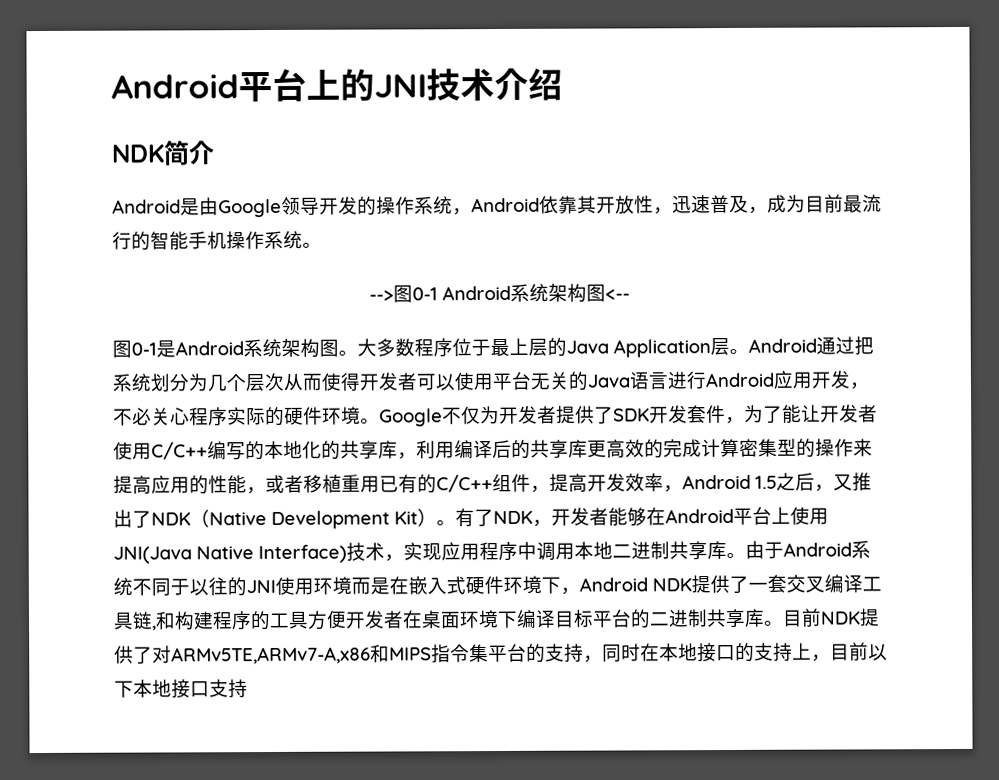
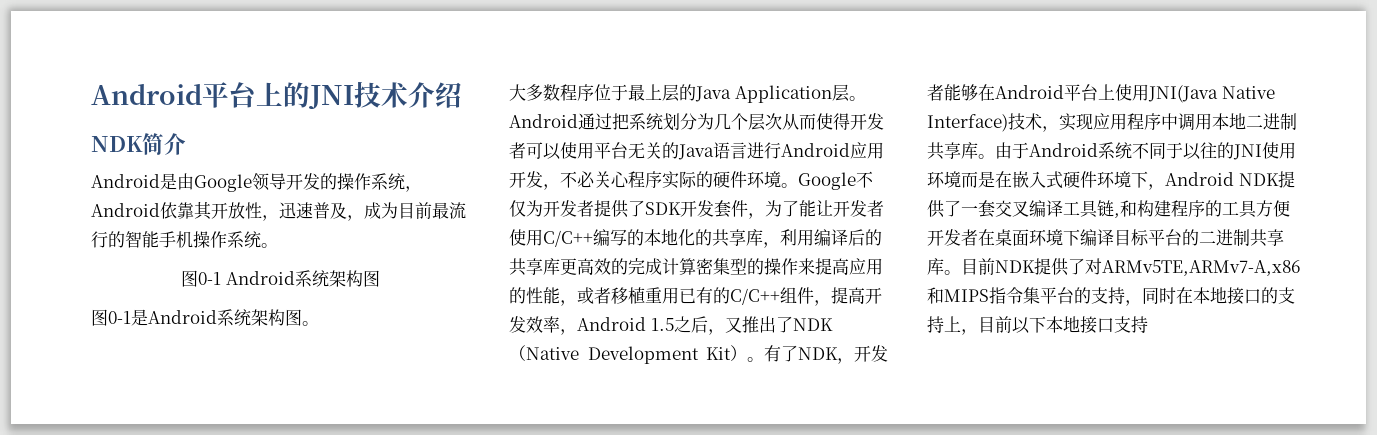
[368,290,394,301] --> -> (278, 245) none
[604,289,630,300] <-- -> (380, 278) none
(358, 353) none -> (319, 323) //

